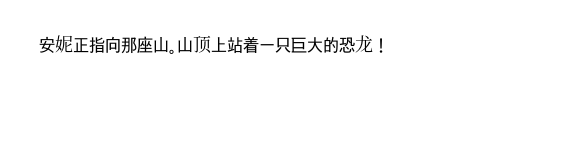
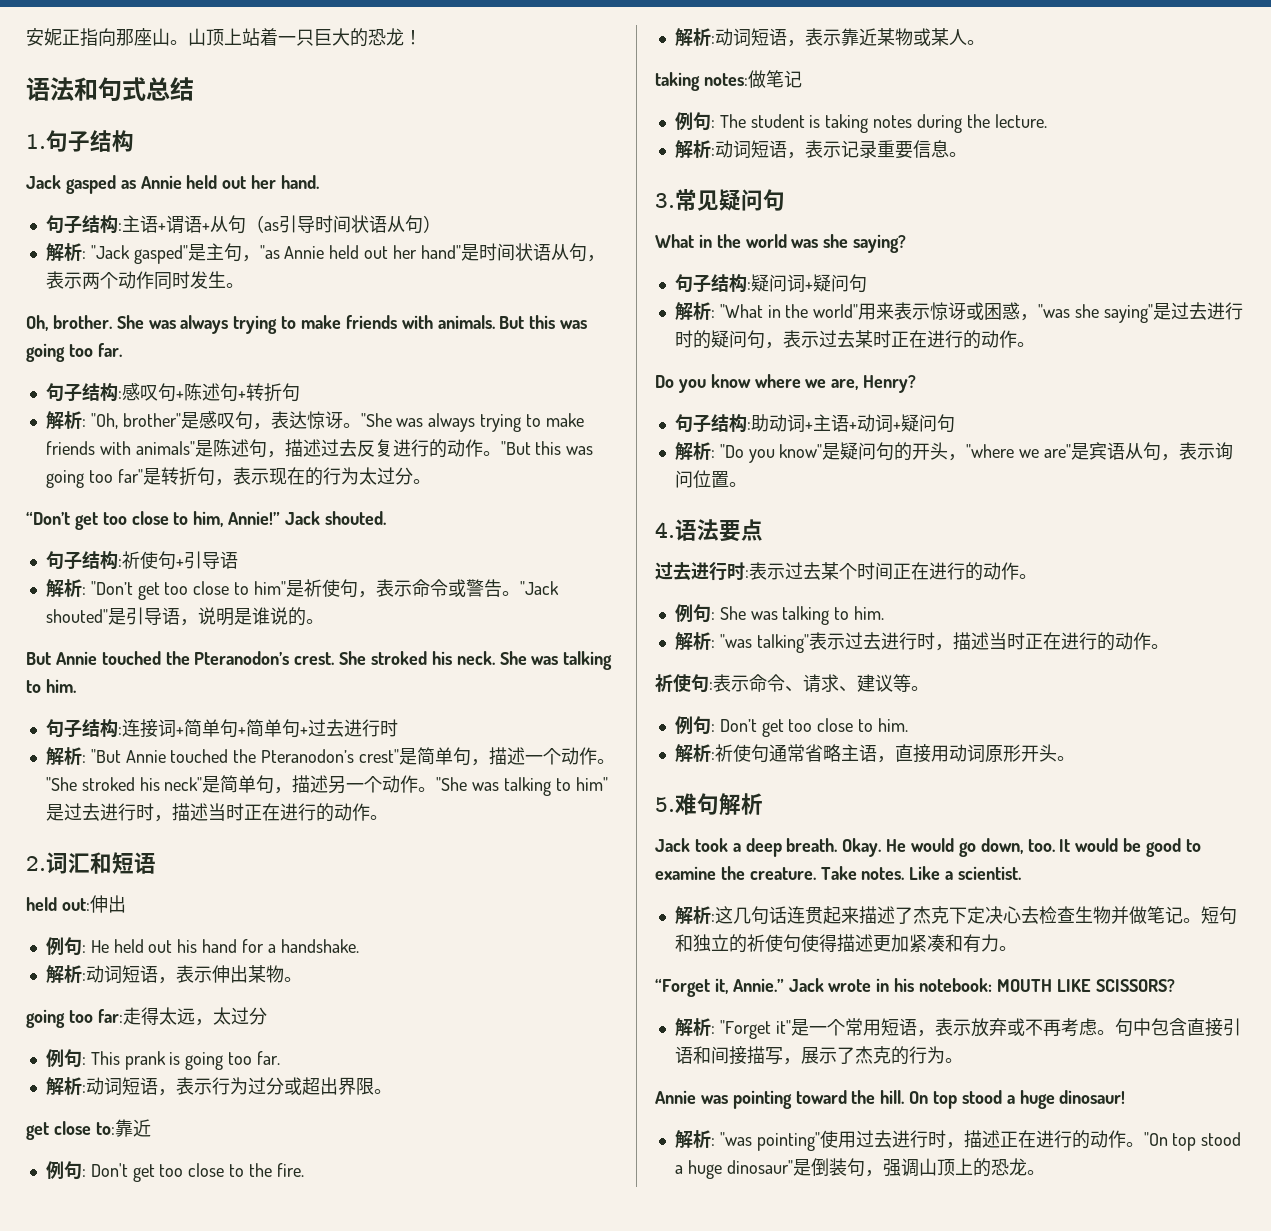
(389, 45) none -> [26,77,194,101] [26,130,134,152] [26,175,320,194] [45,215,441,234] [45,243,605,264] [45,271,244,290] [26,315,588,334] [26,343,122,362] [45,383,300,402] [45,411,584,432] [45,439,594,458] [45,467,431,488] [26,511,386,530] [45,551,238,570] [45,579,559,600] [45,607,324,626] [26,651,613,670] [26,679,76,693] [45,719,398,738] [45,747,615,766] [45,775,608,796] [45,803,388,822] [26,852,156,874] [26,895,126,913] [45,937,359,956] [45,965,302,984] [26,1007,267,1028] [45,1049,280,1070] [45,1077,392,1096] [26,1119,151,1140] [45,1161,304,1182] [674,28,985,47] [655,70,802,91] [674,112,1047,133] [674,140,967,159] [655,189,785,211] [655,234,907,253] [674,274,867,293] [674,302,1243,323] [674,330,1035,349] [655,374,917,393] [674,414,955,433] [674,442,1234,463] [674,470,747,488] [655,519,763,542] [655,562,1037,581] [674,604,885,625] [674,632,1169,653] [655,674,929,693] [674,716,908,737] [674,744,1075,763] [655,793,763,816] [655,838,1201,857] [655,866,1022,880] [674,906,1237,925] [674,934,1017,953] [655,978,1175,997] [674,1018,1241,1039] [674,1046,963,1065] [655,1090,1126,1109] [674,1130,1242,1151] [674,1158,1045,1179] // 语法和句式总结 // 1.句子结构 // Jack gasped as Annie held out her hand. // 句子结构:主语+谓语+从句（as引导时间状语从句） // 解析: "Jack gasped"是主句，"as Annie held out her hand"是时间状语从句，表示两个动作同时发生。 // Oh, brother. She was always trying to make friends with animals. But this was going too far. // 句子结构:感叹句+陈述句+转折句 // 解析: "Oh, brother"是感叹句，表达惊讶。"She was always trying to make friends with animals"是陈述句，描述过去反复进行的动作。"But this was going too far"是转折句，表示现在的行为太过分。 // “Don’t get too close to him, Annie!” Jack shouted. // 句子结构:祈使句+引导语 // 解析: "Don’t get too close to him"是祈使句，表示命令或警告。"Jack shouted"是引导语，说明是谁说的。 // But Annie touched the Pteranodon’s crest. She stroked his neck. She was talking to him. // 句子结构:连接词+简单句+简单句+过去进行时 // 解析: "But Annie touched the Pteranodon’s crest"是简单句，描述一个动作。"She stroked his neck"是简单句，描述另一个动作。"She was talking to him"是过去进行时，描述当时正在进行的动作。 // 2.词汇和短语 // held out:伸出 // 例句: He held out his hand for a handshake. // 解析:动词短语，表示伸出某物。 // going too far:走得太远，太过分 // 例句: This prank is going too far. // 解析:动词短语，表示行为过分或超出界限。 // get close to:靠近 // 例句: Don't get too close to the fire. // 解析:动词短语，表示靠近某物或某人。 // taking notes:做笔记 // 例句: The student is taking notes during the lecture. // 解析:动词短语，表示记录重要信息。 // 3.常见疑问句 // What in the world was she saying? // 句子结构:疑问词+疑问句 // 解析: "What in the world"用来表示惊讶或困惑，"was she saying"是过去进行时的疑问句，表示过去某时正在进行的动作。 // Do you know where we are, Henry? // 句子结构:助动词+主语+动词+疑问句 // 解析: "Do you know"是疑问句的开头，"where we are"是宾语从句，表示询问位置。 // 4.语法要点 // 过去进行时:表示过去某个时间正在进行的动作。 // 例句: She was talking to him. // 解析: "was talking"表示过去进行时，描述当时正在进行的动作。 // 祈使句:表示命令、请求、建议等。 // 例句: Don’t get too close to him. // 解析:祈使句通常省略主语，直接用动词原形开头。 // 5.难句解析 // Jack took a deep breath. Okay. He would go down, too. It would be good to examine the creature. Take notes. Like a scientist. // 解析:这几句话连贯起来描述了杰克下定决心去检查生物并做笔记。短句和独立的祈使句使得描述更加紧凑和有力。 // “Forget it, Annie.” Jack wrote in his notebook: MOUTH LIKE SCISSORS? // 解析: "Forget it"是一个常用短语，表示放弃或不再考虑。句中包含直接引语和间接描写，展示了杰克的行为。 // Annie was pointing toward the hill. On top stood a huge dinosaur! // 解析: "was pointing"使用过去进行时，描述正在进行的动作。"On top stood a huge dinosaur"是倒装句，强调山顶上的恐龙。

